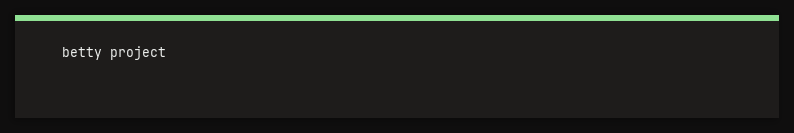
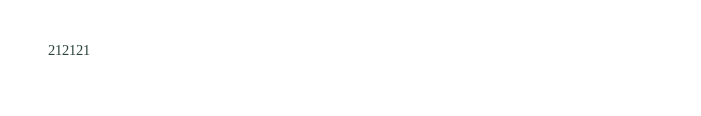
[62,46,166,60] betty project -> [48,45,90,55] 212121

